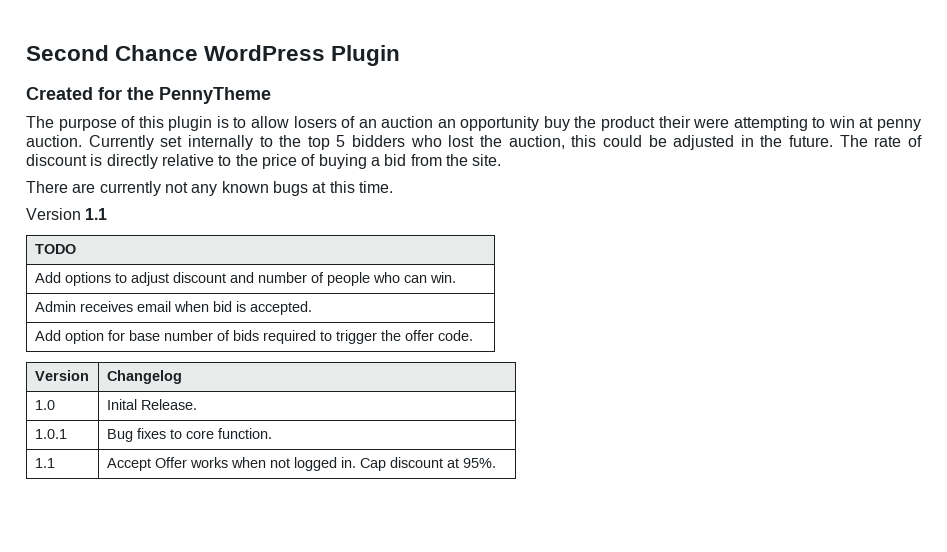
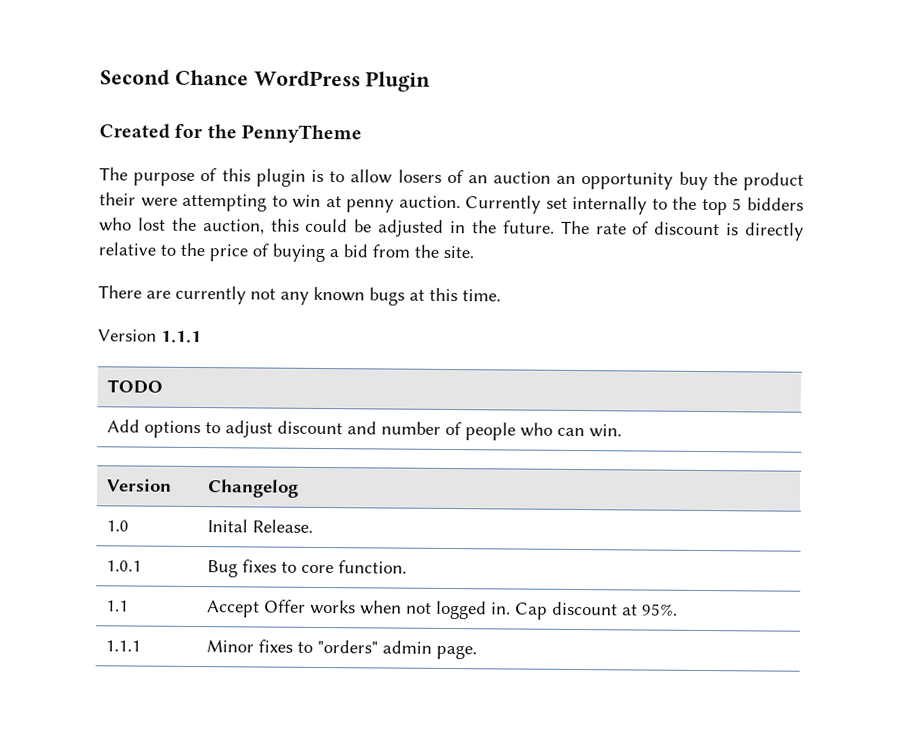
[85,208,108,220] 1.1 -> [161,330,202,344] 1.1.1
[34,301,312,315] [34,330,473,344] // Admin receives email when bid is accepted. // Add option for base number of bids required to trigger the offer code. -> (623, 431) none
(496, 463) none -> [105,640,142,652] [206,639,478,660] // 1.1.1 | Minor fixes to "orders" admin page.

